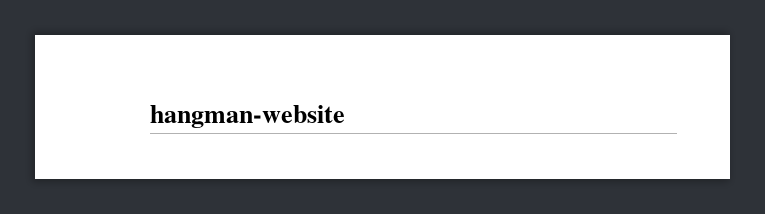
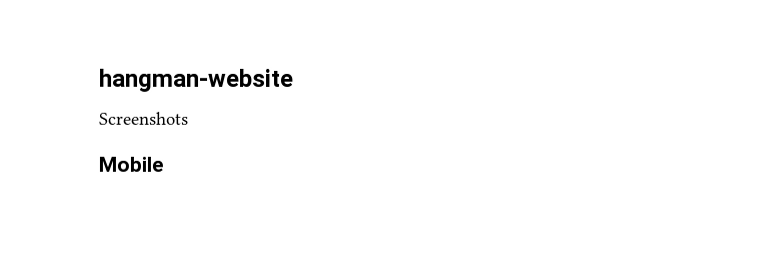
(345, 116) none -> [99,111,189,125] [98,156,163,172] // Screenshots // Mobile

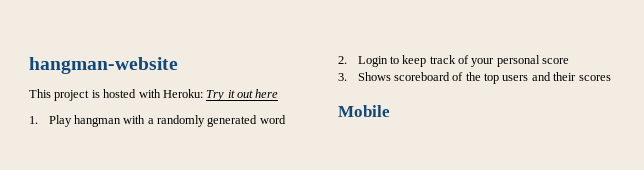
[99,111,189,125] Screenshots -> [29,89,279,101] [29,115,286,127] [338,55,570,67] [338,72,611,84] This project is hosted with Heroku: Try it out here // 1. Play hangman with a randomly generated word // 2. Login to keep track of your personal score // 3. Shows scoreboard of the top users and their scores

